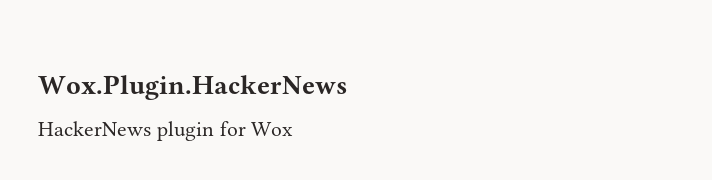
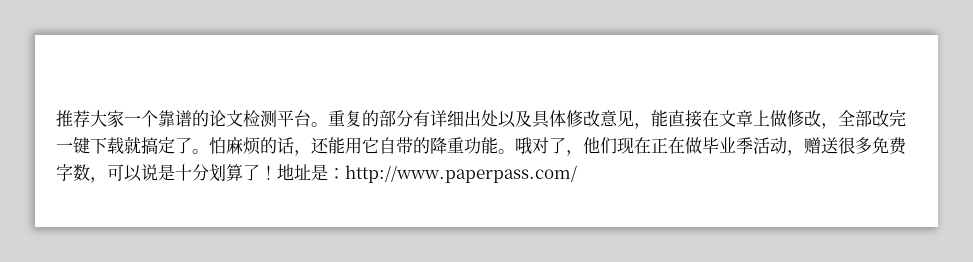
[38,75,348,100] [38,121,294,141] Wox.Plugin.HackerNews // HackerNews plugin for Wox -> [56,110,906,129] [56,136,907,156] [56,164,577,183] 推荐大家一个靠谱的论文检测平台。重复的部分有详细出处以及具体修改意见，能直接在文章上做修改，全部改完一键下载就搞定了。怕麻烦的话，还能用它自带的降重功能。哦对了，他们现在正在做毕业季活动，赠送很多免费字数，可以说是十分划算了！地址是：http://www.paperpass.com/

